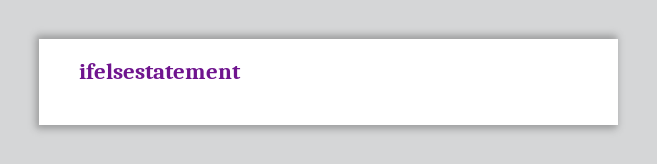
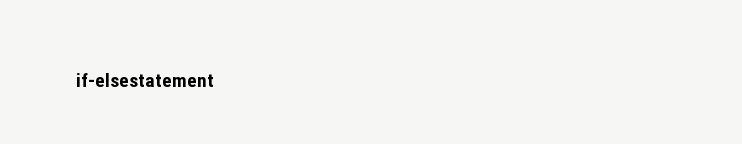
[79,63,241,79] ifelsestatement -> [76,73,214,87] if-elsestatement

